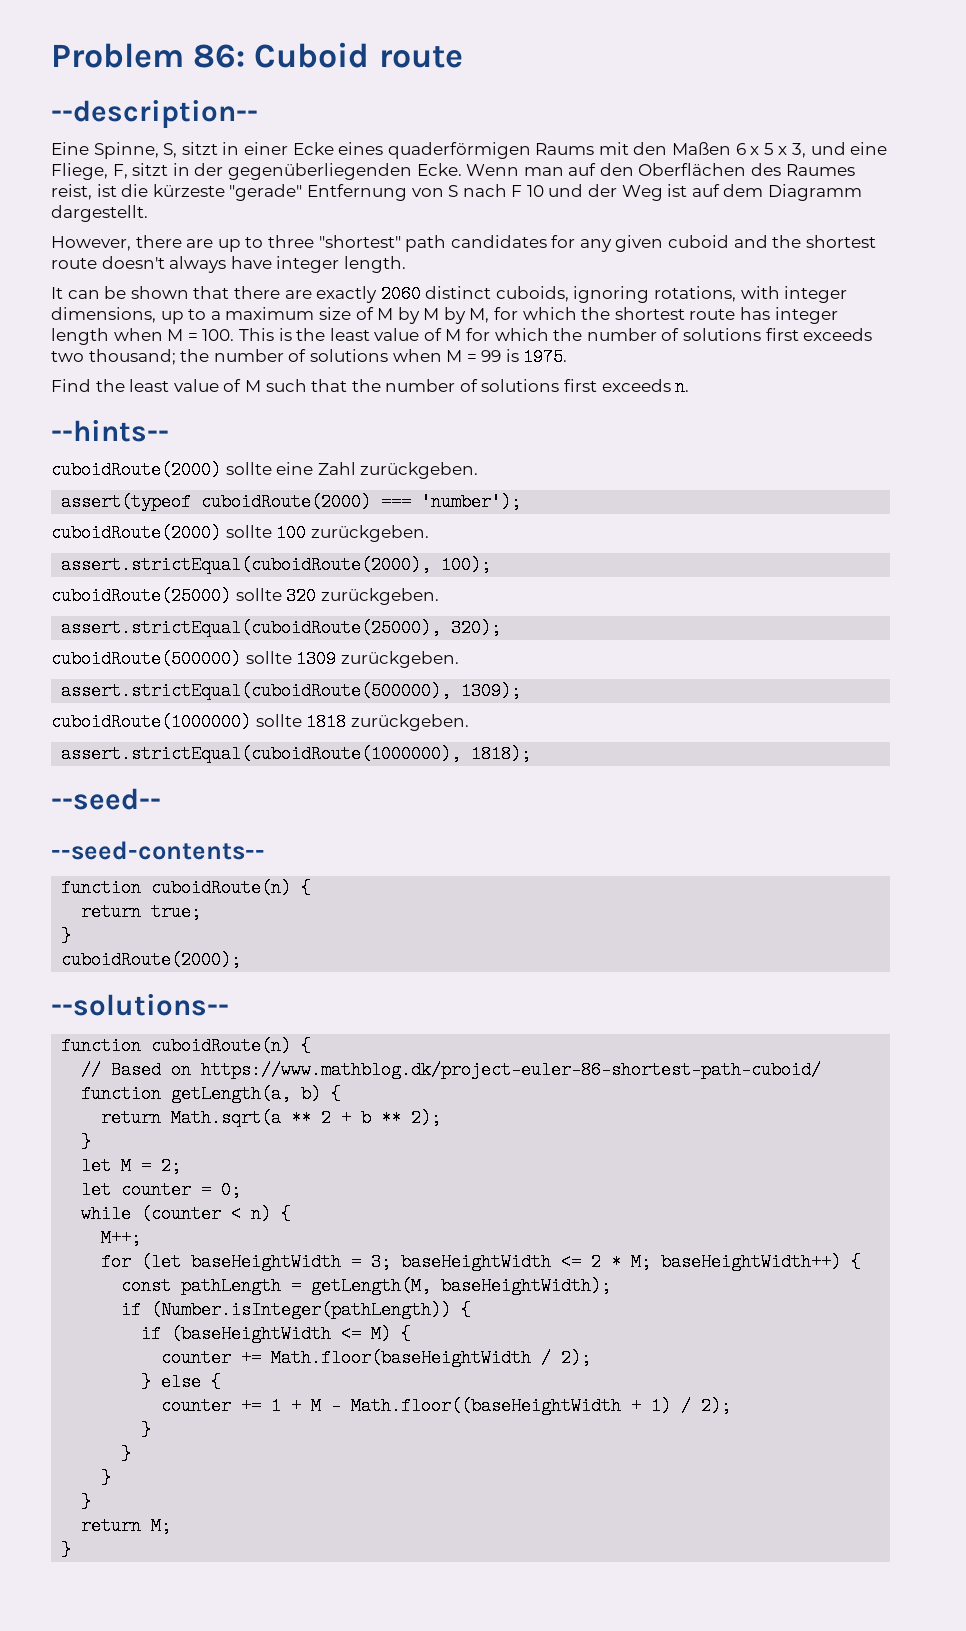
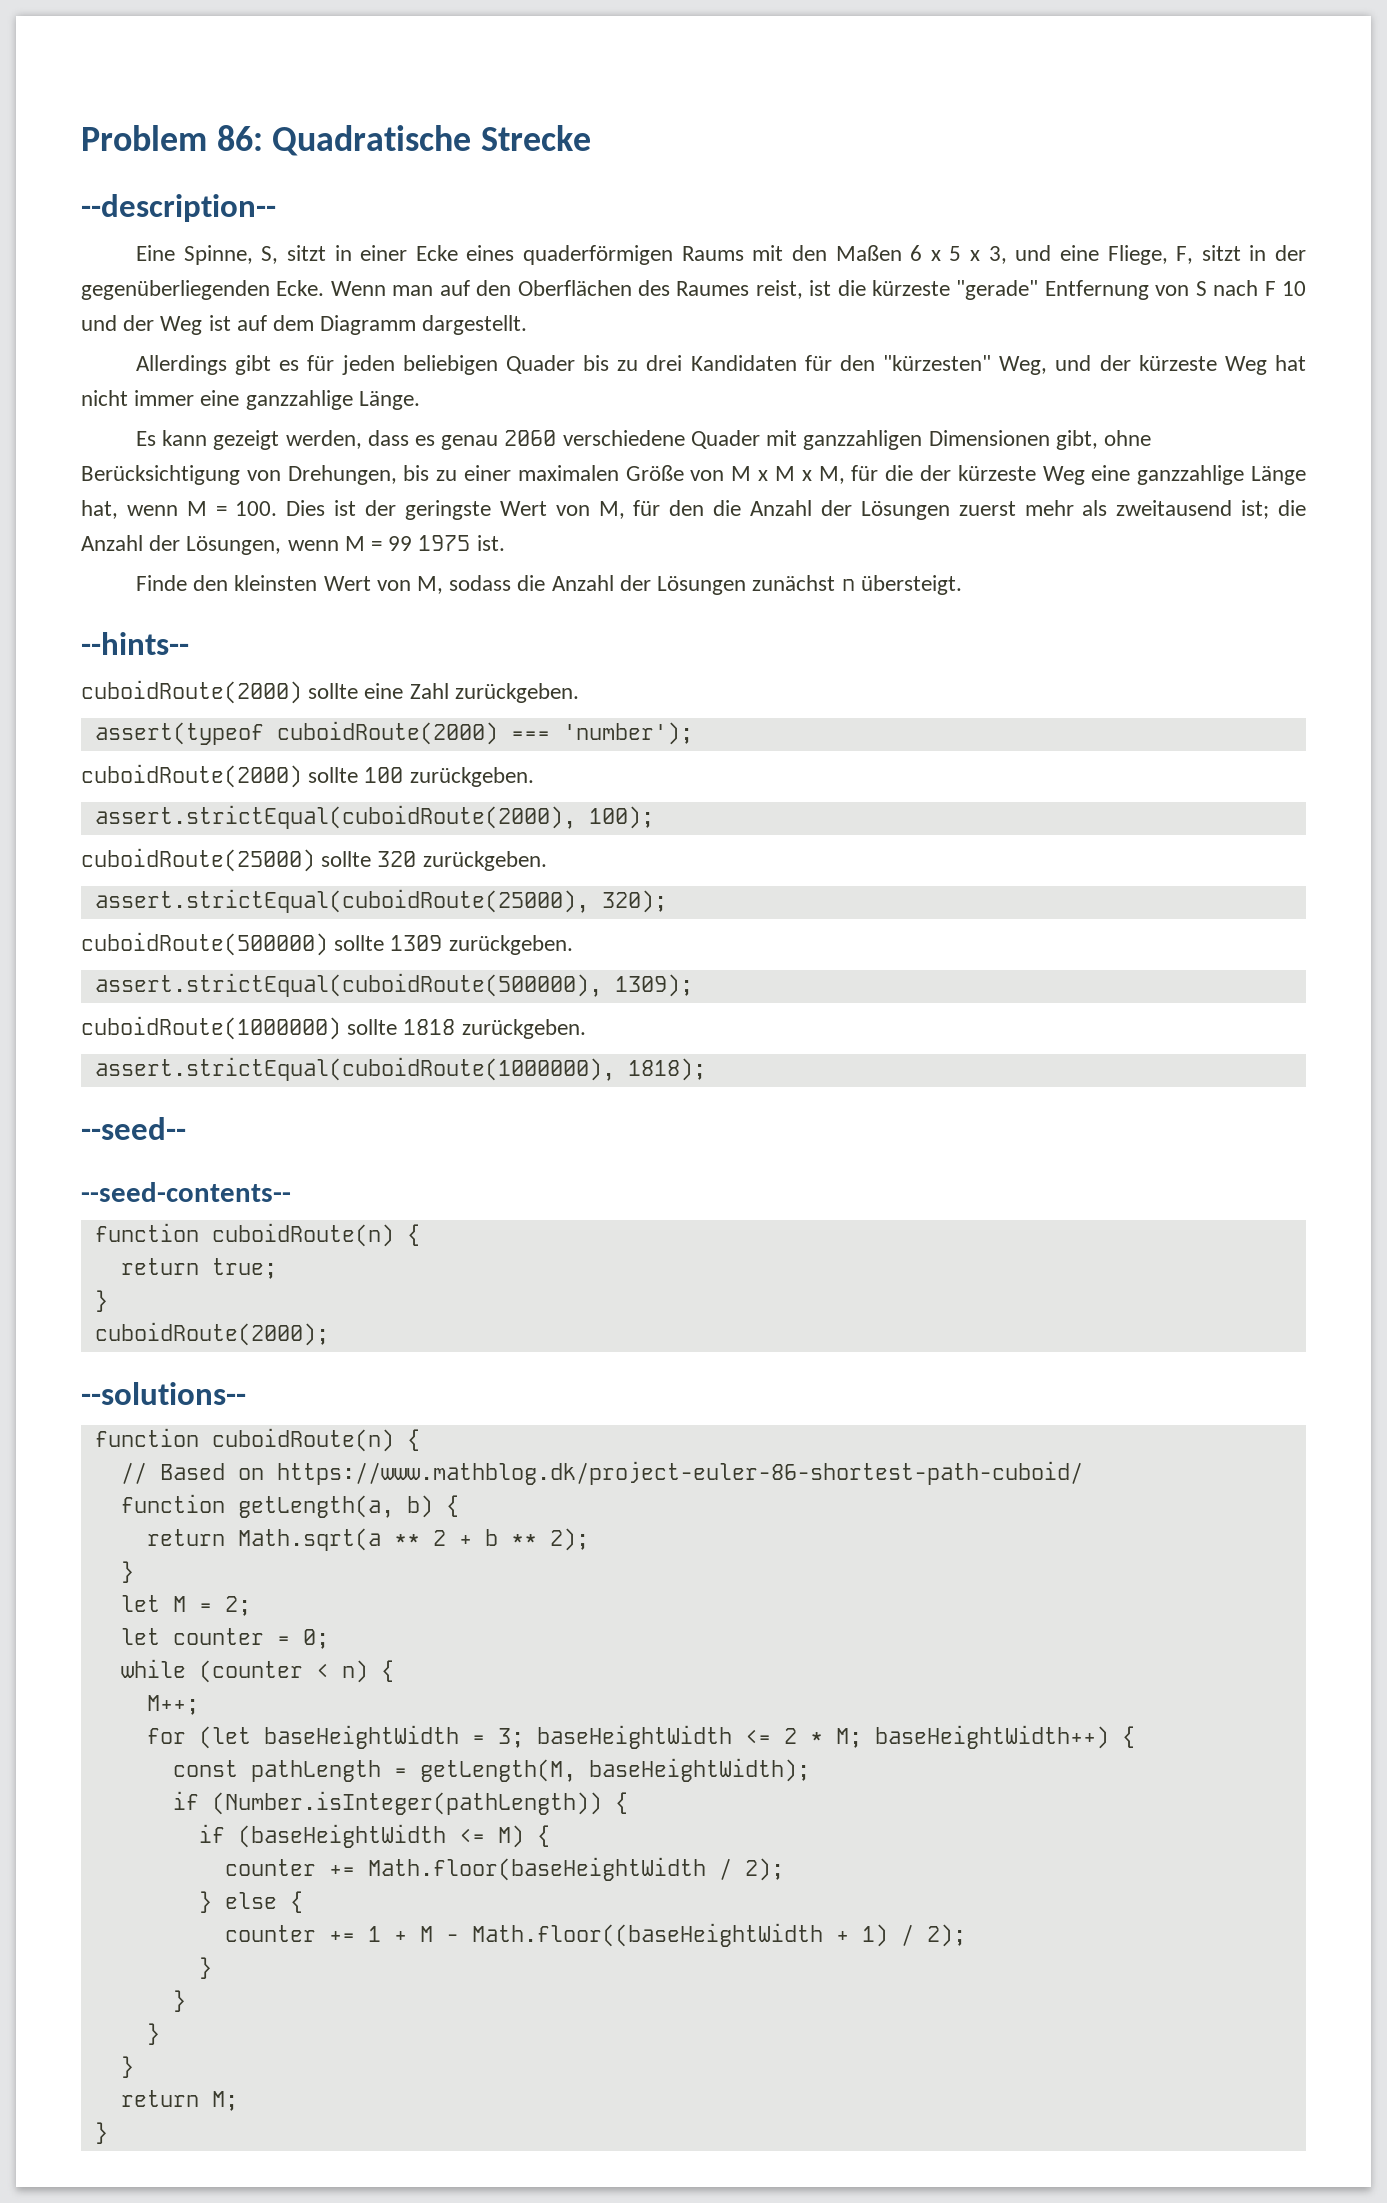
[254,42,463,68] Cuboid route -> [272,125,592,156] Quadratische Strecke
[51,235,876,252] [51,256,406,273] [51,285,848,303] [51,307,838,324] [51,328,873,345] [51,348,568,366] [51,378,690,396] However, there are up to three "shortest" path candidates for any given cuboid and the shortest route doesn't always have integer length. // It can be shown that there are exactly 2060 distinct cuboids, ignoring rotations, with integer dimensions, up to a maximum size of M by M by M, for which the shortest route has integer length when M = 100. This is the least value of M for which the number of solutions first exceeds two thousand; the number of solutions when M = 99 is 1975. // Find the least value of M such that the number of solutions first exceeds n. -> [136,355,1306,375] [81,390,420,410] [136,430,1151,450] [81,465,1307,485] [81,500,1306,520] [81,535,505,555] [136,575,962,595] Allerdings gibt es für jeden beliebigen Quader bis zu drei Kandidaten für den "kürzesten" Weg, und der kürzeste Weg hat nicht immer eine ganzzahlige Länge. // Es kann gezeigt werden, dass es genau 2060 verschiedene Quader mit ganzzahligen Dimensionen gibt, ohne Berücksichtigung von Drehungen, bis zu einer maximalen Größe von M x M x M, für die der kürzeste Weg eine ganzzahlige Länge hat, wenn M = 100. Dies ist der geringste Wert von M, für den die Anzahl der Lösungen zuerst mehr als zweitausend ist; die Anzahl der Lösungen, wenn M = 99 1975 ist. // Finde den kleinsten Wert von M, sodass die Anzahl der Lösungen zunächst n übersteigt.

